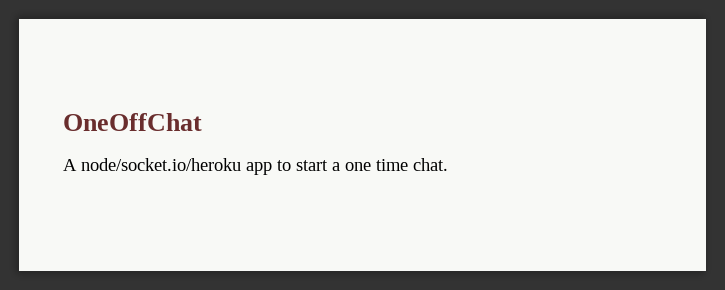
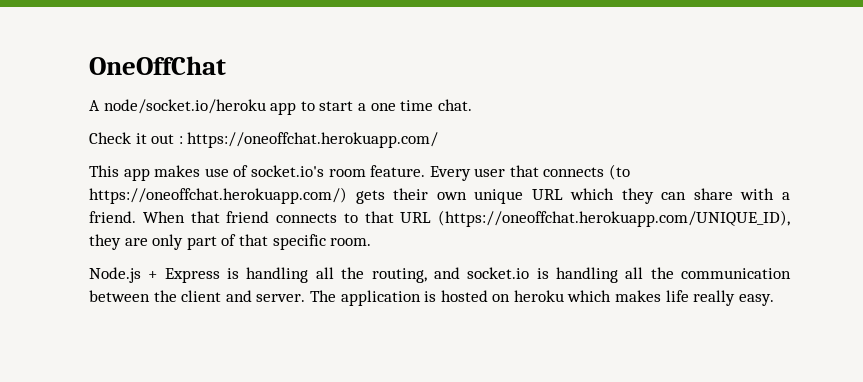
(448, 164) none -> [89,132,439,148] [89,164,631,181] [89,187,790,204] [89,210,790,227] [89,234,372,250] [89,267,791,283] [89,290,774,306] // Check it out : https://oneoffchat.herokuapp.com/ // This app makes use of socket.io's room feature. Every user that connects (to https://oneoffchat.herokuapp.com/) gets their own unique URL which they can share with a friend. When that friend connects to that URL (https://oneoffchat.herokuapp.com/UNIQUE_ID), they are only part of that specific room. // Node.js + Express is handling all the routing, and socket.io is handling all the communication between the client and server. The application is hosted on heroku which makes life really easy.

